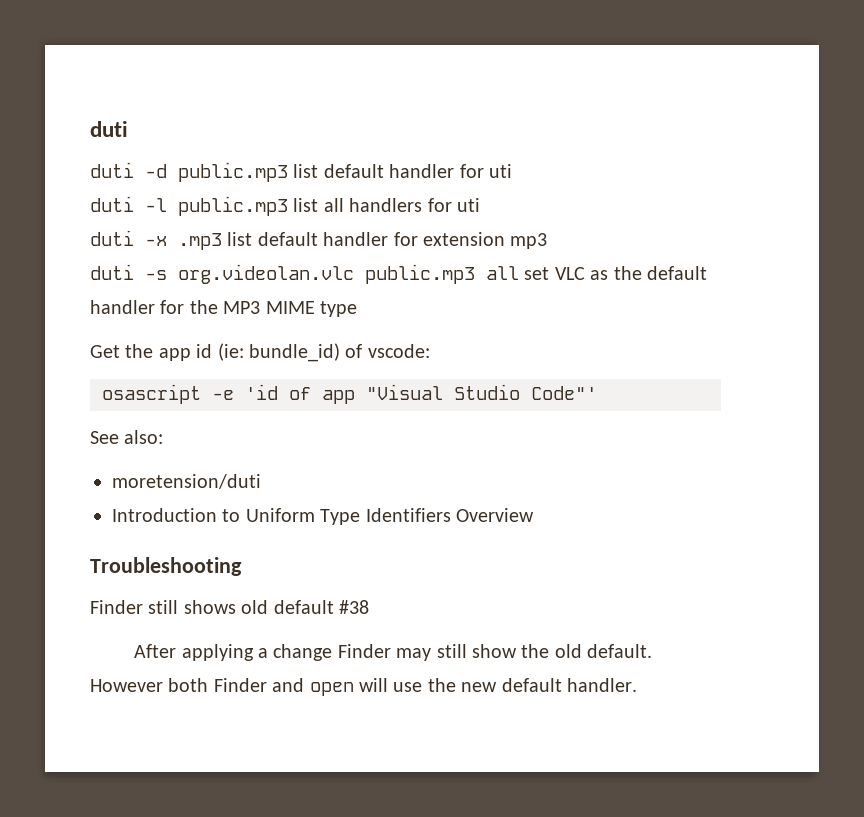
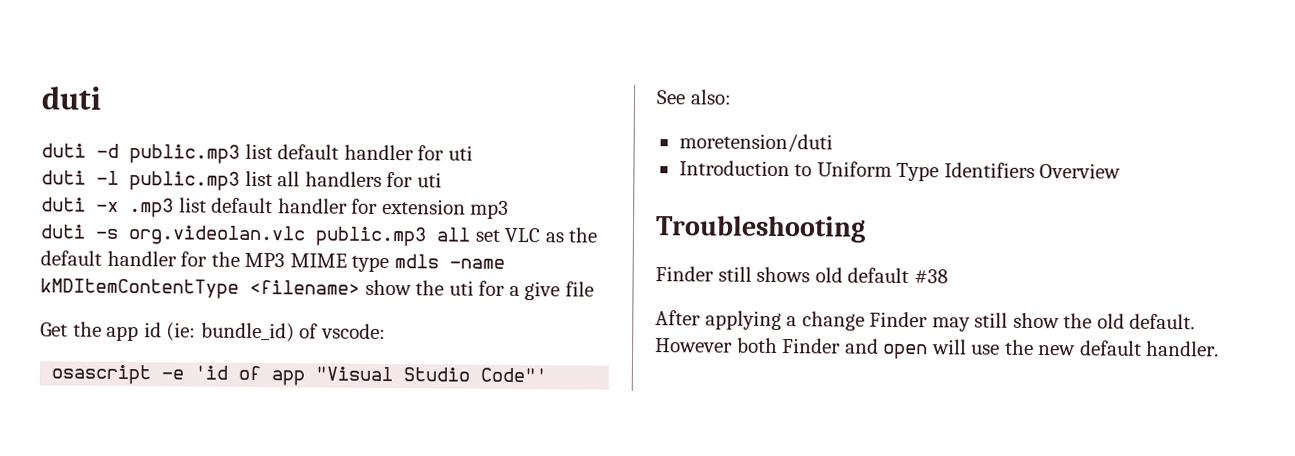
(357, 309) none -> [393,254,505,269] [40,278,594,301] mdls -name kMDItemContentType <filename> show the uti for a give file

